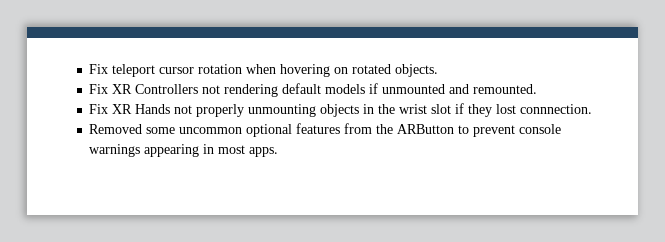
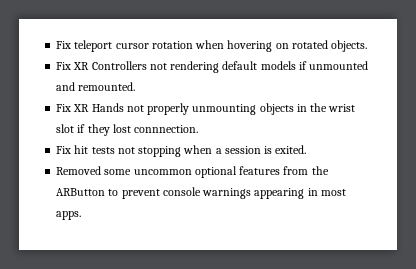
(593, 109) none -> [56,145,307,157] // Fix hit tests not stopping when a session is exited.

